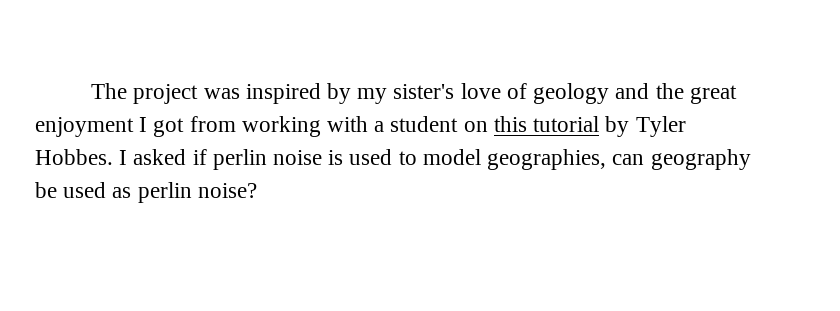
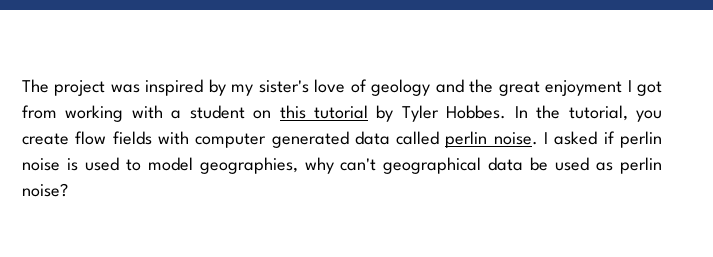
(113, 157) none -> [514,105,663,122] [22,131,538,148] In the tutorial, you create flow fields with computer generated data called perlin noise.
[612,149,751,170] can geography -> [304,157,524,174] why can't geographical data

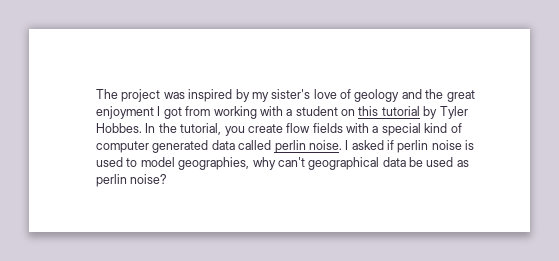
(189, 138) none -> [372,123,462,136] a special kind of

